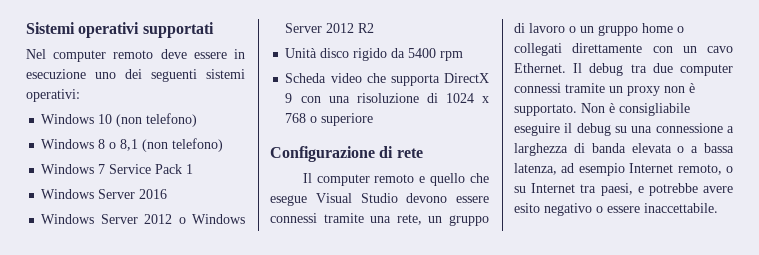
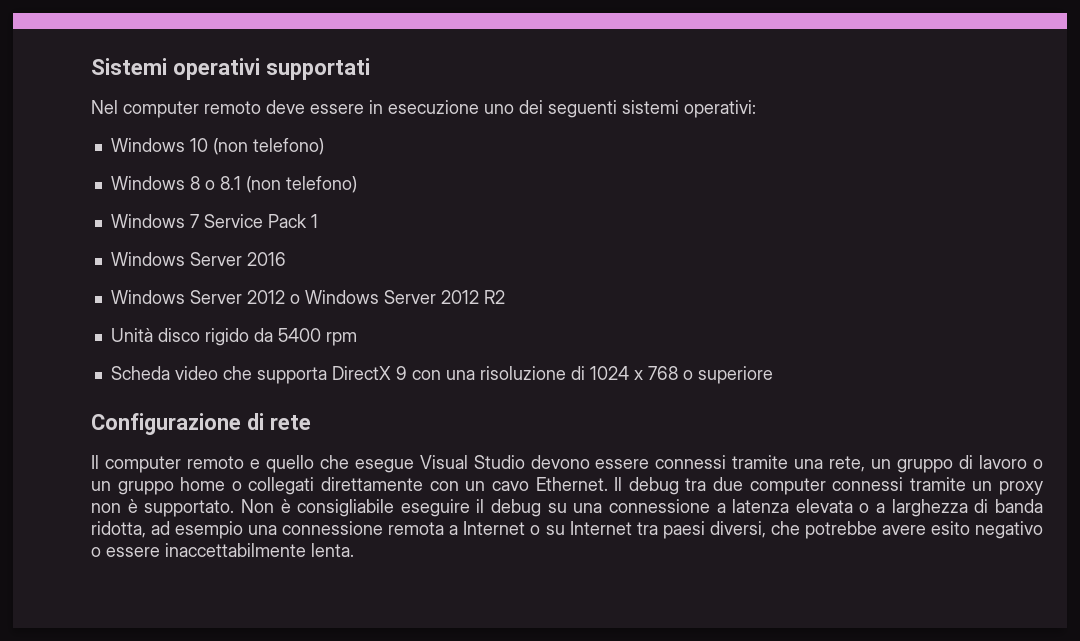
[120,139,139,151] 8,1 -> [219,176,241,190] 8.1
[514,143,734,156] [514,163,722,176] larghezza di banda elevata o a bassa latenza, ad esempio Internet remoto, -> [732,499,1044,517] [91,521,526,539] latenza elevata o a larghezza di banda ridotta, ad esempio una connessione remota a Internet
[600,183,644,196] paesi, e -> [662,521,800,539] paesi diversi, che
[644,203,718,213] inaccettabile. -> [165,543,354,557] inaccettabilmente lenta.

